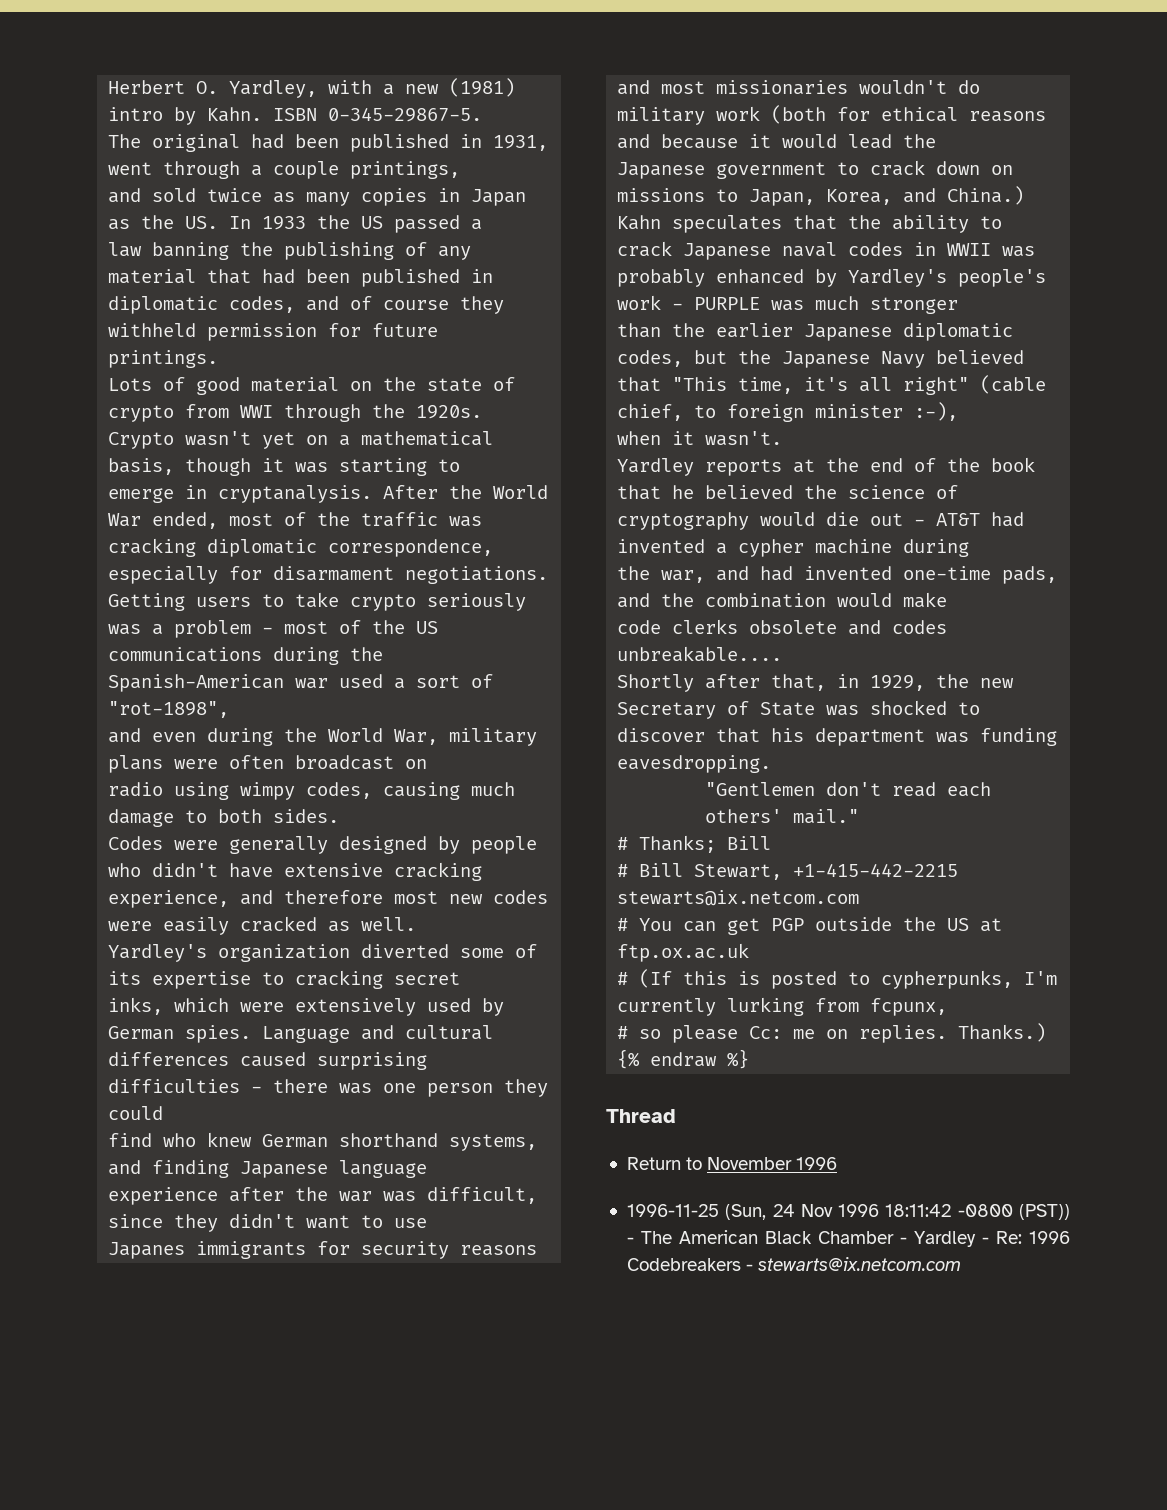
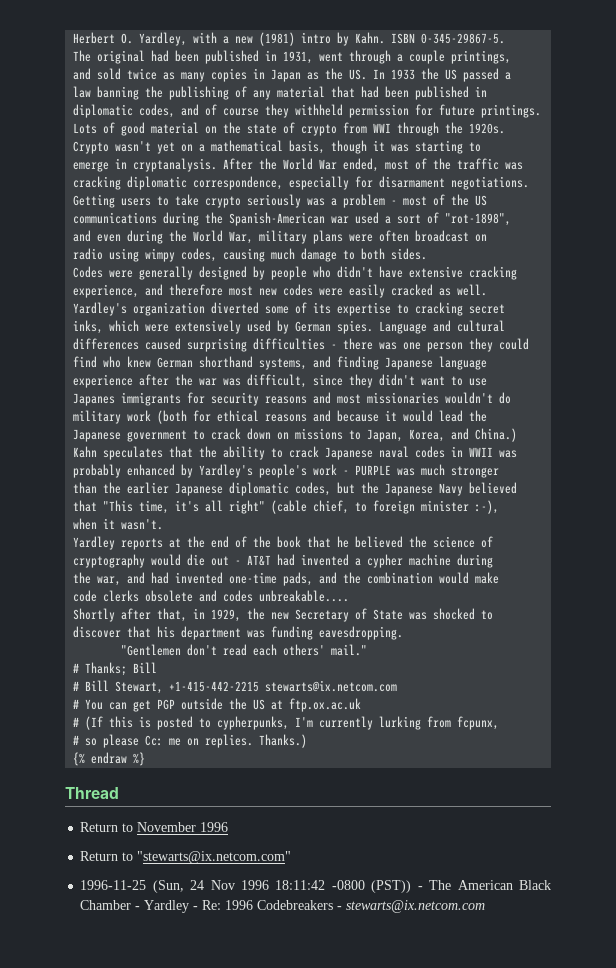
(838, 1163) none -> [80,851,292,864] // Return to "stewarts@ix.netcom.com"

